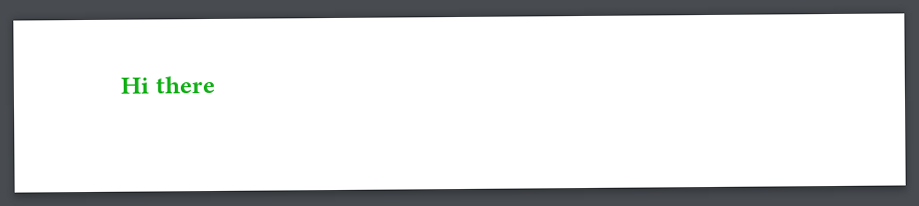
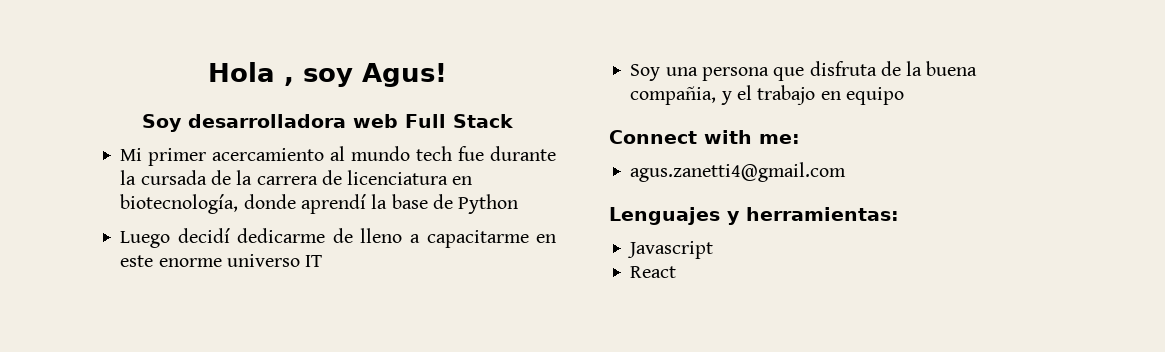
[120,75,215,94] Hi there -> [208,62,447,87] [142,114,513,132] [120,146,556,166] [120,170,473,185] [120,194,519,214] [120,228,556,248] [120,254,323,267] [630,61,978,81] [630,85,904,105] [609,130,800,144] [630,162,847,182] [609,207,899,225] [627,241,714,259] [630,266,677,278] Hola , soy Agus! // Soy desarrolladora web Full Stack // Mi primer acercamiento al mundo tech fue durante la cursada de la carrera de licenciatura en biotecnología, donde aprendí la base de Python // Luego decidí dedicarme de lleno a capacitarme en este enorme universo IT // Soy una persona que disfruta de la buena compañia, y el trabajo en equipo // Connect with me: // agus.zanetti4@gmail.com // Lenguajes y herramientas: // Javascript // React

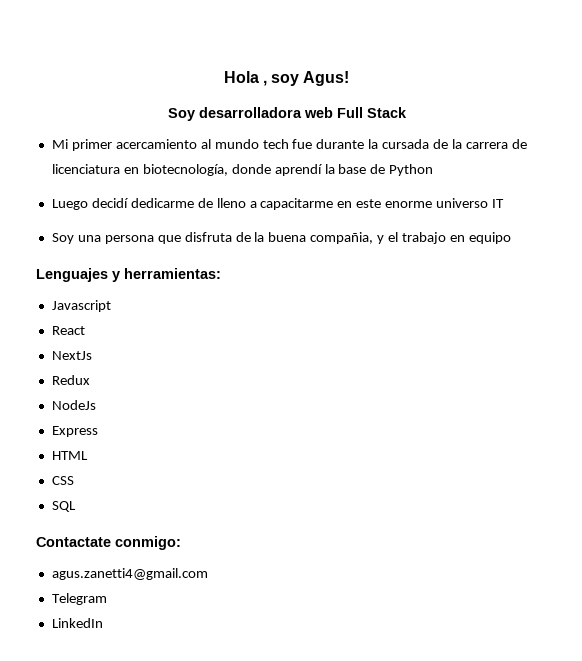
[609,130,800,144] [630,162,847,182] // Connect with me: // agus.zanetti4@gmail.com -> (511, 238) none
(677, 272) none -> [51,351,92,360] [51,375,90,385] [51,400,96,410] [51,426,98,437] [51,451,88,460] [51,476,74,485] [51,501,76,512] [36,536,181,550] [51,568,208,580] [51,593,107,605] [51,618,103,628] // NextJs // Redux // NodeJs // Express // HTML // CSS // SQL // Contactate conmigo: // agus.zanetti4@gmail.com // Telegram // LinkedIn

